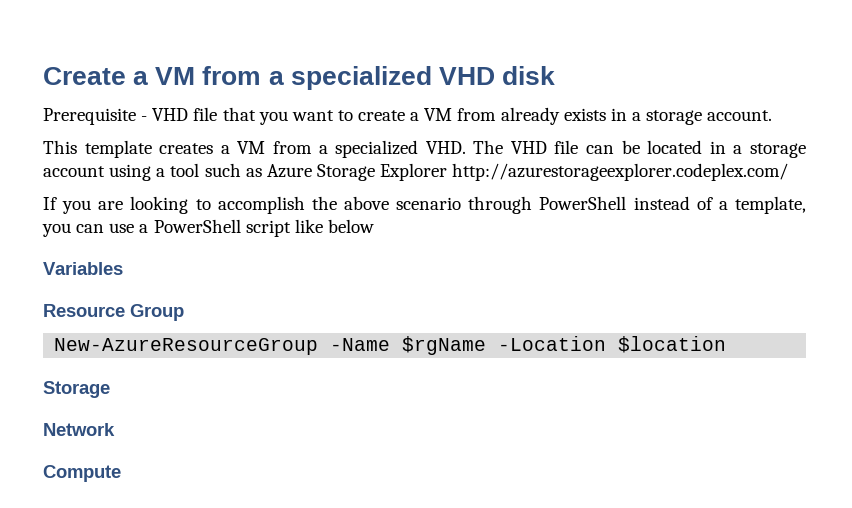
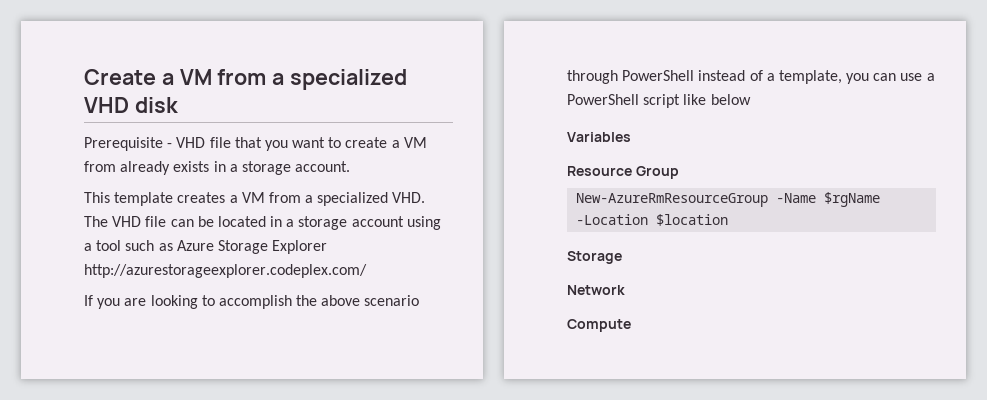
[54,338,319,355] New-AzureResourceGroup -> [576,193,769,207] New-AzureRmResourceGroup

